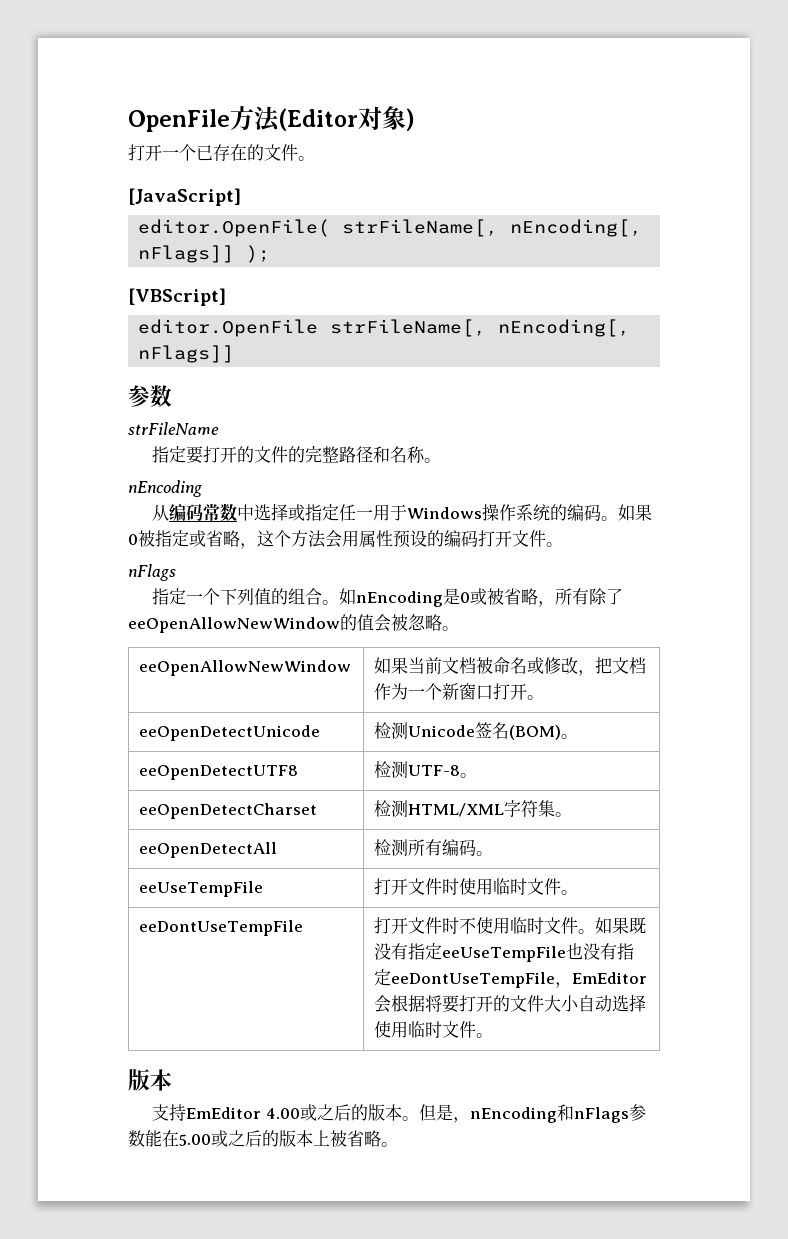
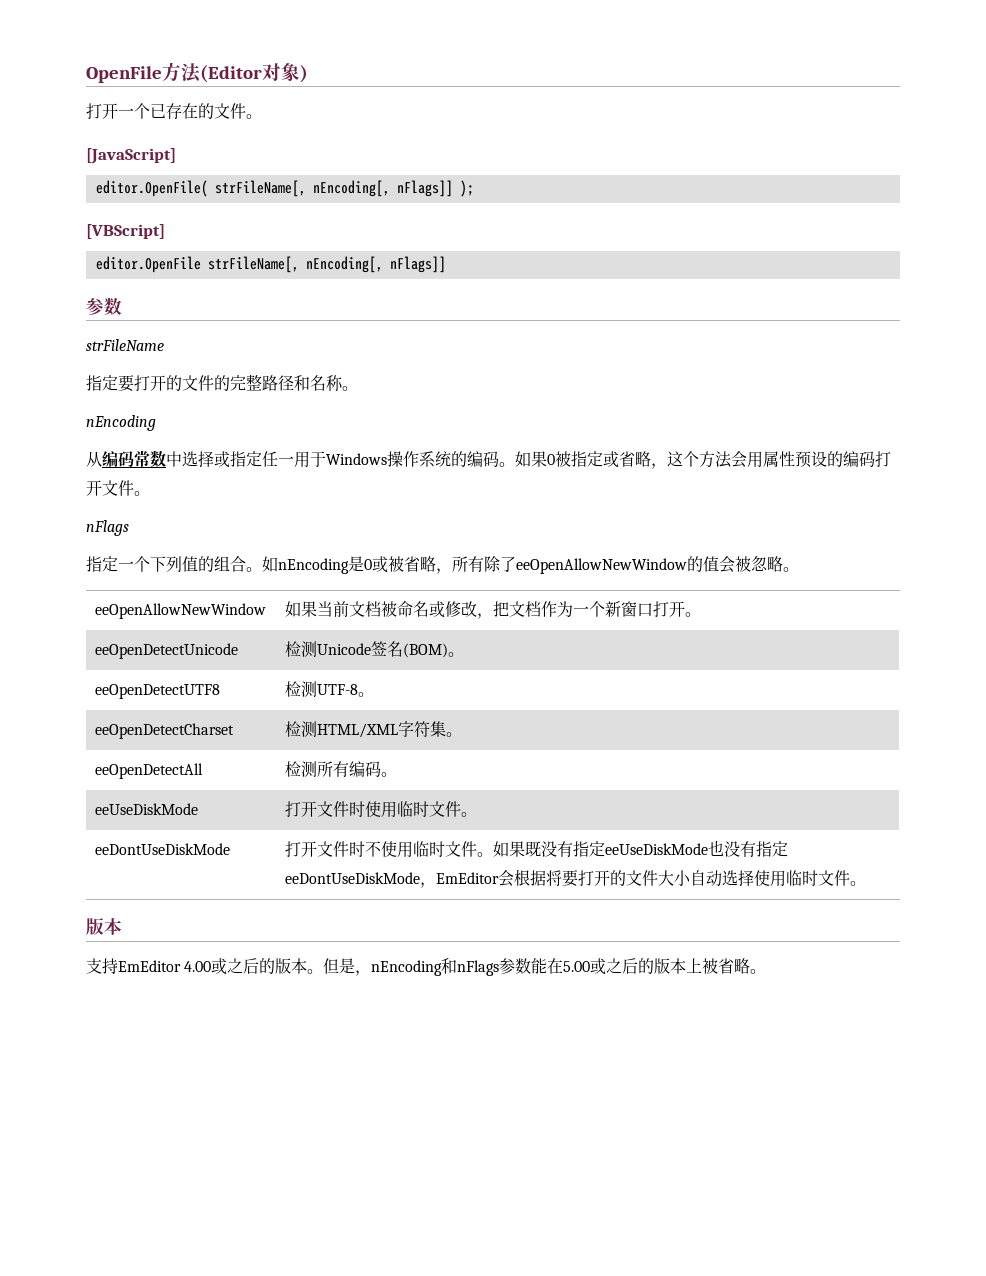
[139,881,264,897] eeUseTempFile -> [95,803,199,815] eeUseDiskMode
[139,920,304,936] eeDontUseTempFile -> [95,843,231,855] eeDontUseDiskMode
[442,946,567,962] eeUseTempFile -> [605,843,709,855] eeUseDiskMode
[391,972,556,988] eeDontUseTempFile -> [285,872,421,884] eeDontUseDiskMode

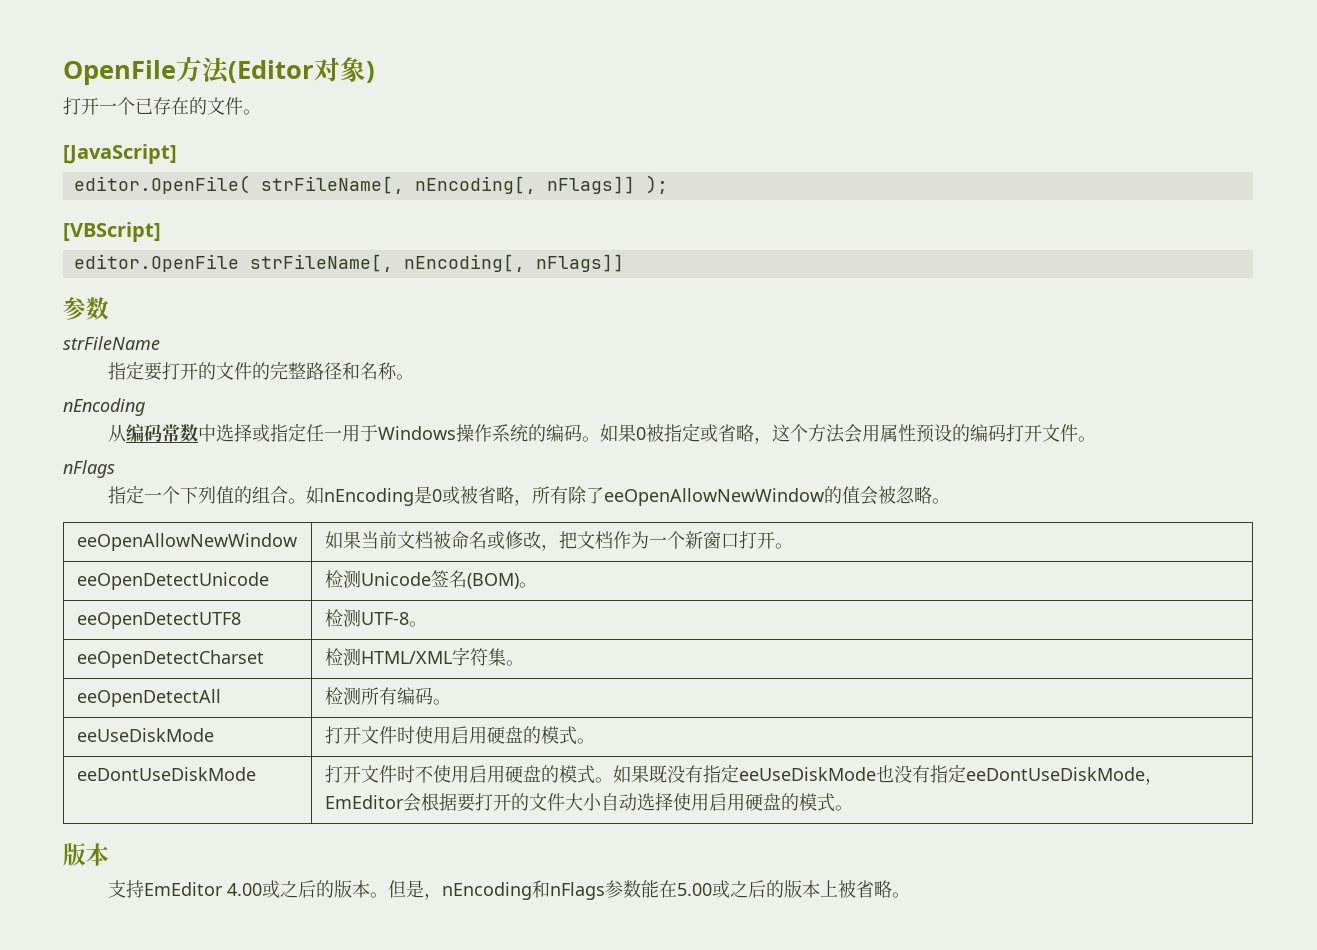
[397,801,462,817] 临时文件 -> [450,726,577,745] 启用硬盘的模式
[413,841,478,857] 临时文件 -> [468,765,595,784] 启用硬盘的模式
[546,870,563,886] 将 -> (457, 802) none
[786,870,851,886] 临时文件 -> [708,793,835,812] 启用硬盘的模式

